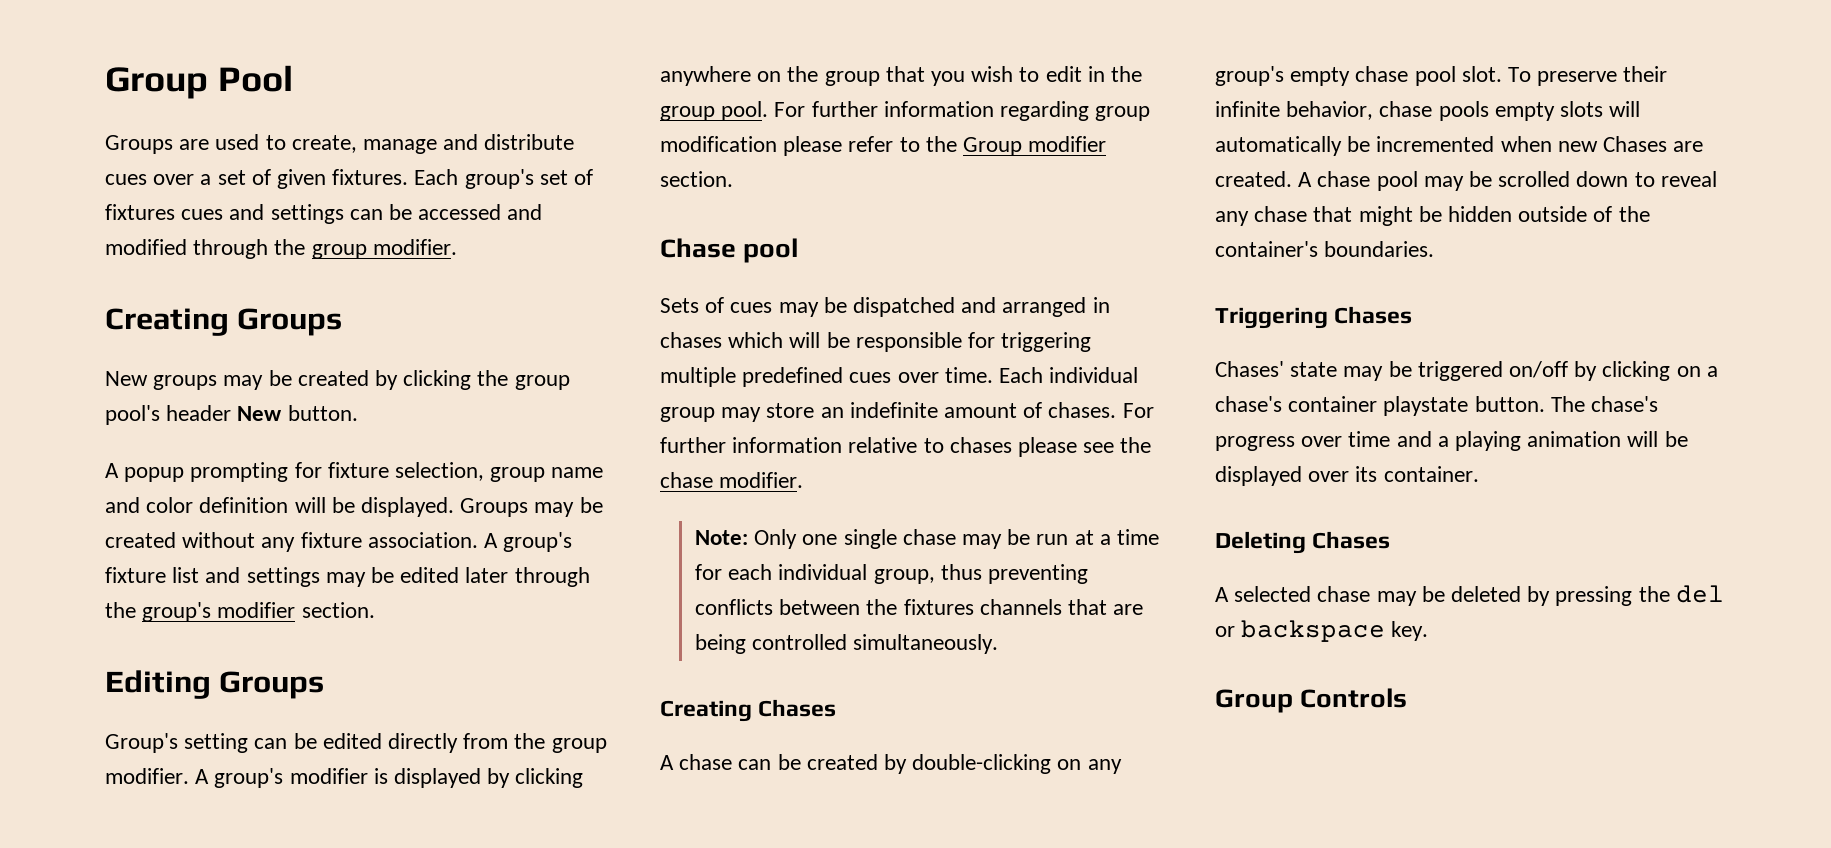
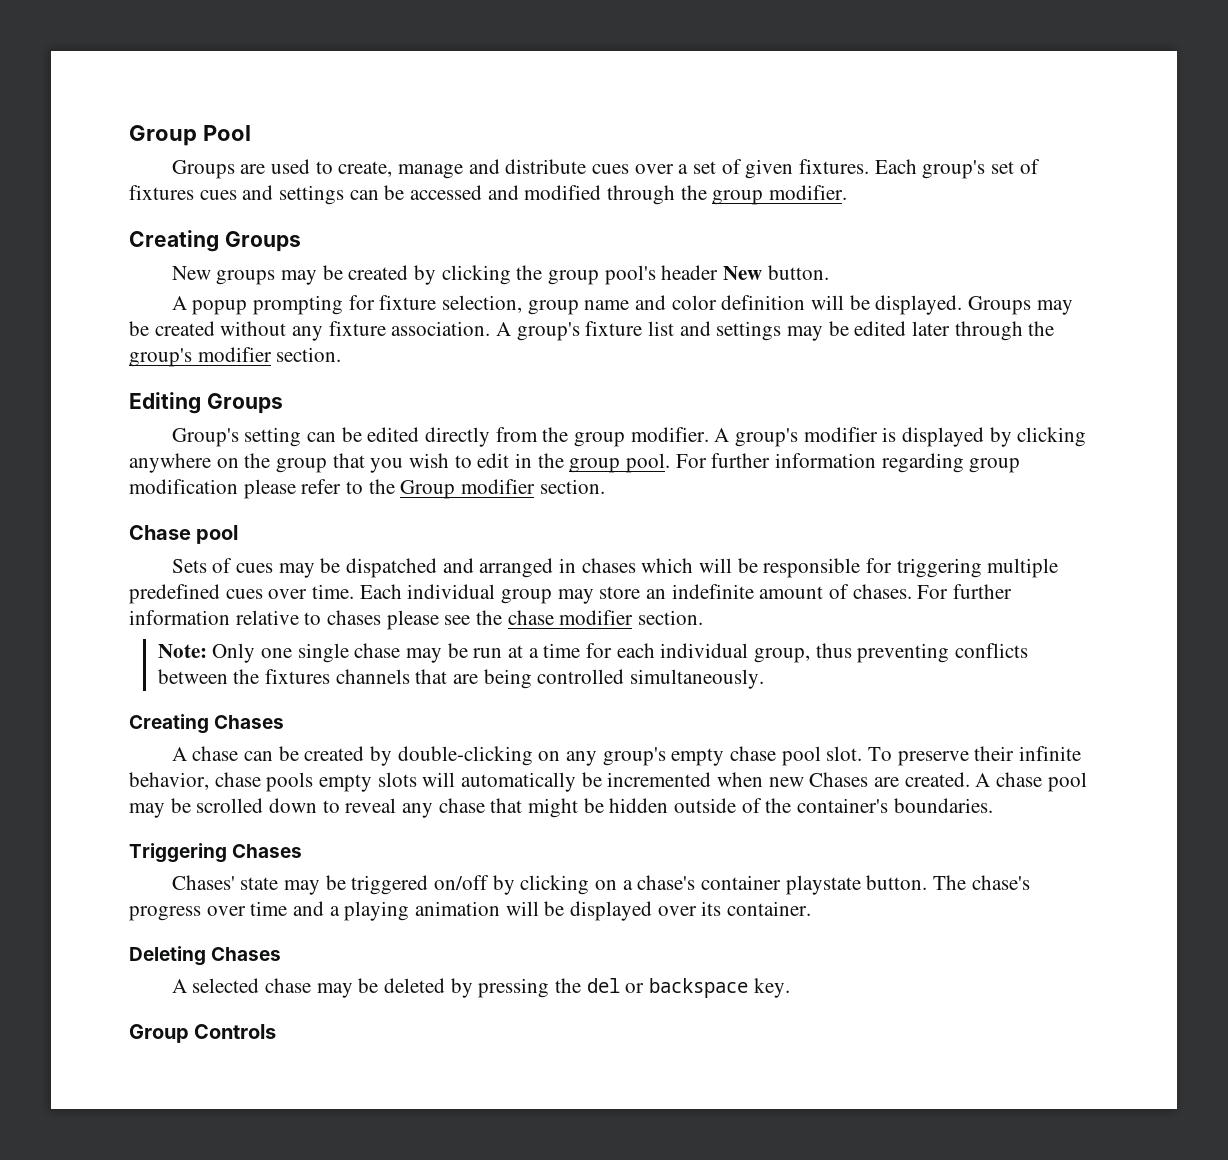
[719,472,804,488] modifier. -> [559,610,704,625] modifier section.

